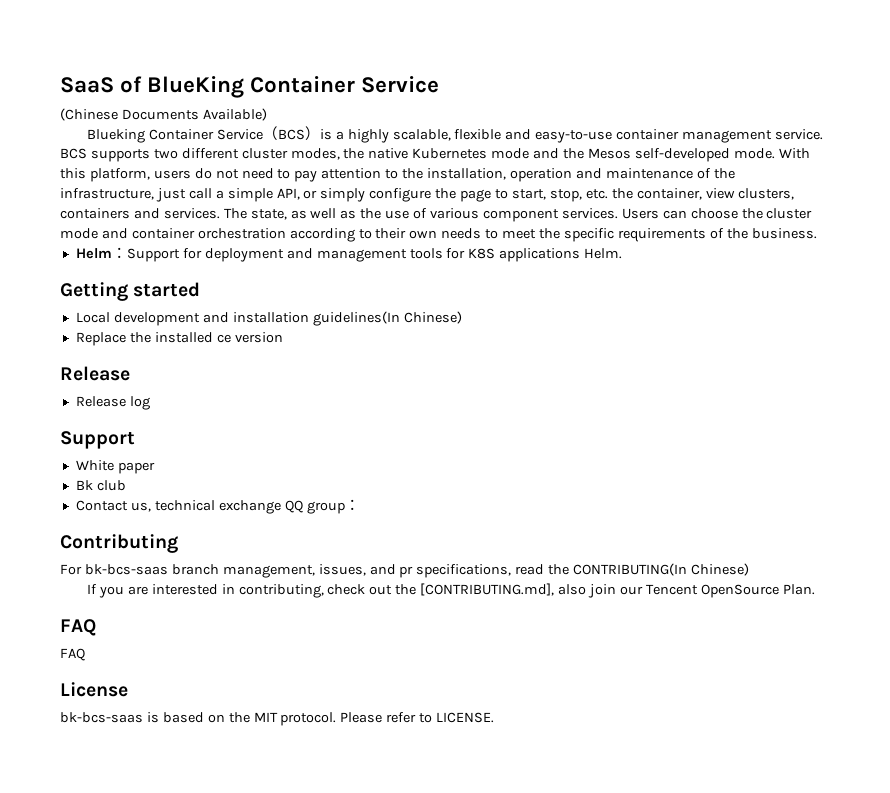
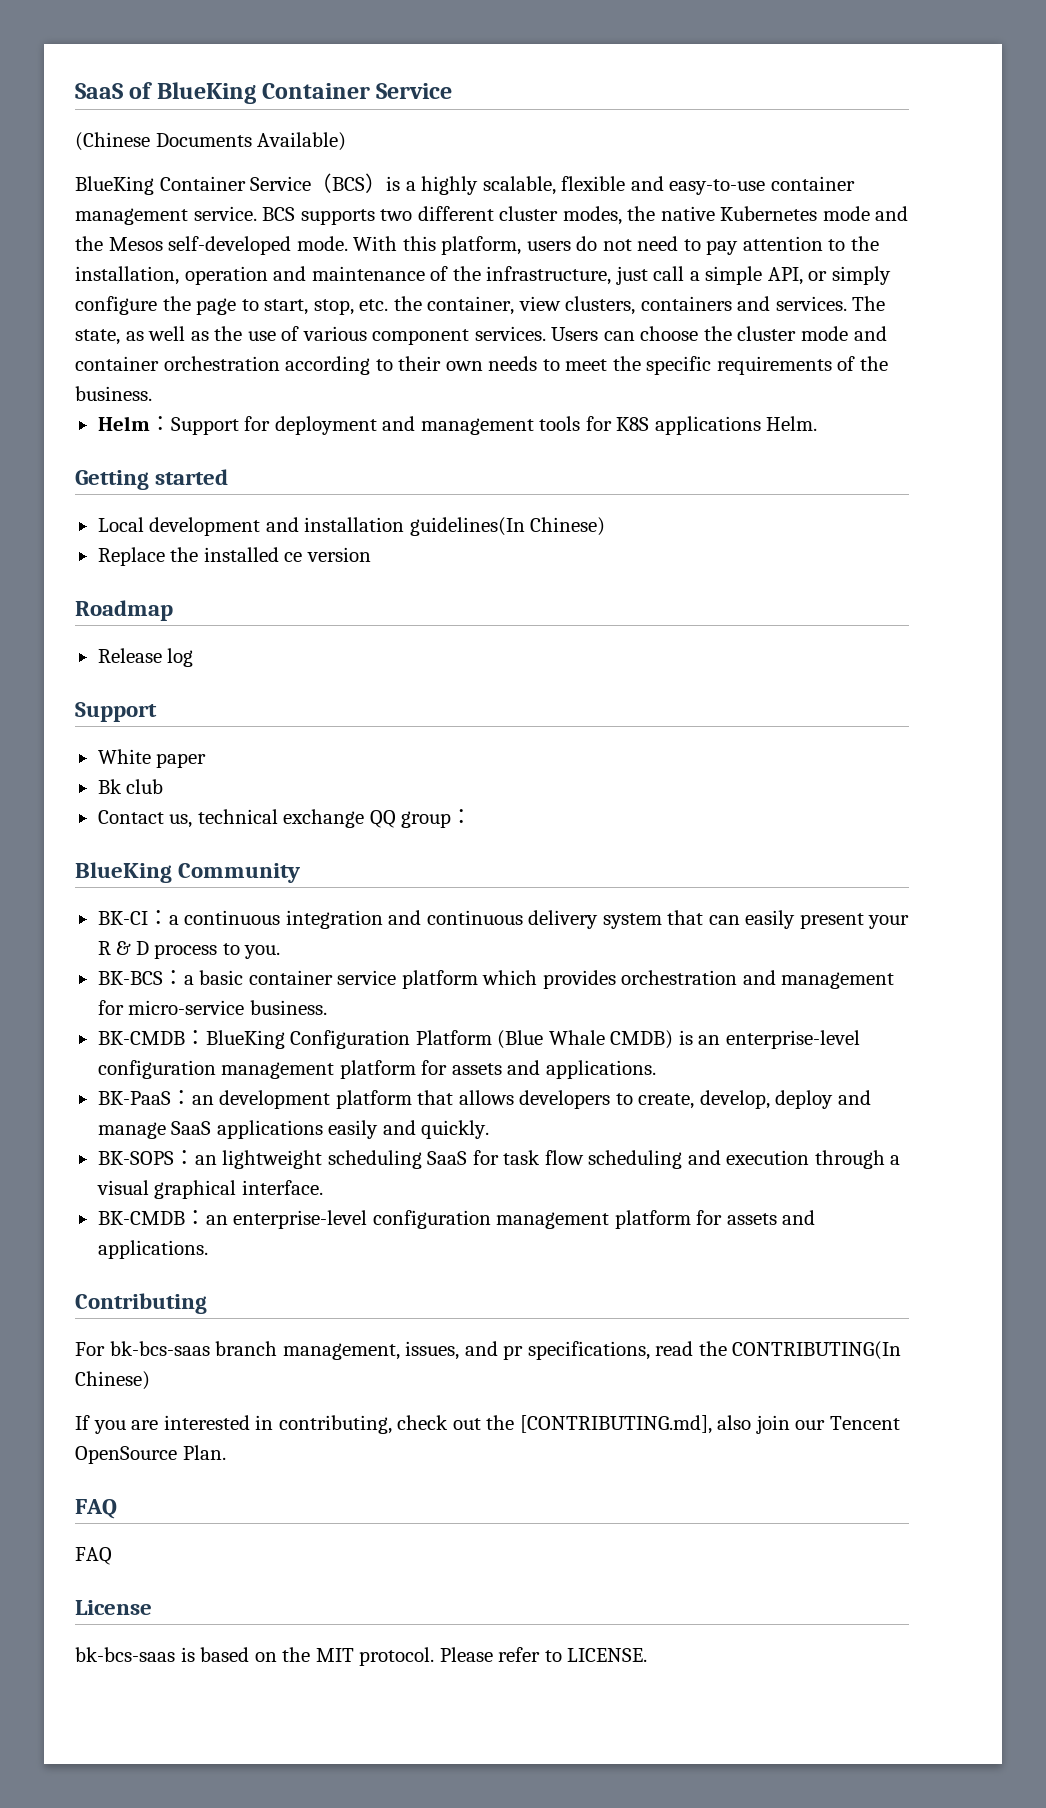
[86,129,145,143] Blueking -> [75,176,154,195] BlueKing
[60,366,130,381] Release -> [75,600,173,621] Roadmap
(360, 504) none -> [75,862,301,883] [97,910,910,929] [97,941,281,959] [97,970,895,989] [97,1000,327,1015] [97,1030,860,1049] [97,1060,656,1079] [97,1090,871,1109] [97,1120,490,1139] [97,1150,901,1169] [96,1180,323,1199] [97,1210,816,1229] [97,1240,208,1259] // BlueKing Community // BK-CI：a continuous integration and continuous delivery system that can easily present your R & D process to you. // BK-BCS：a basic container service platform which provides orchestration and management for micro-service business. // BK-CMDB：BlueKing Configuration Platform (Blue Whale CMDB) is an enterprise-level configuration management platform for assets and applications. // BK-PaaS：an development platform that allows developers to create, develop, deploy and manage SaaS applications easily and quickly. // BK-SOPS：an lightweight scheduling SaaS for task flow scheduling and execution through a visual graphical interface. // BK-CMDB：an enterprise-level configuration management platform for assets and applications.

